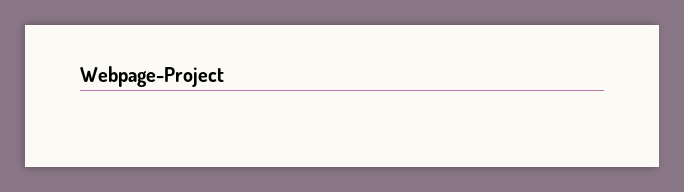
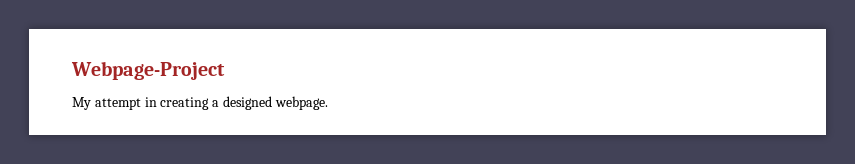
(224, 76) none -> [72,96,328,110] // My attempt in creating a designed webpage.

